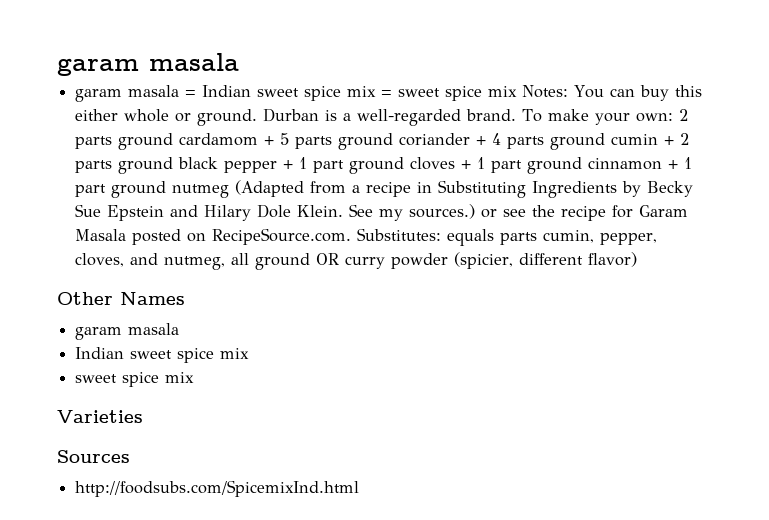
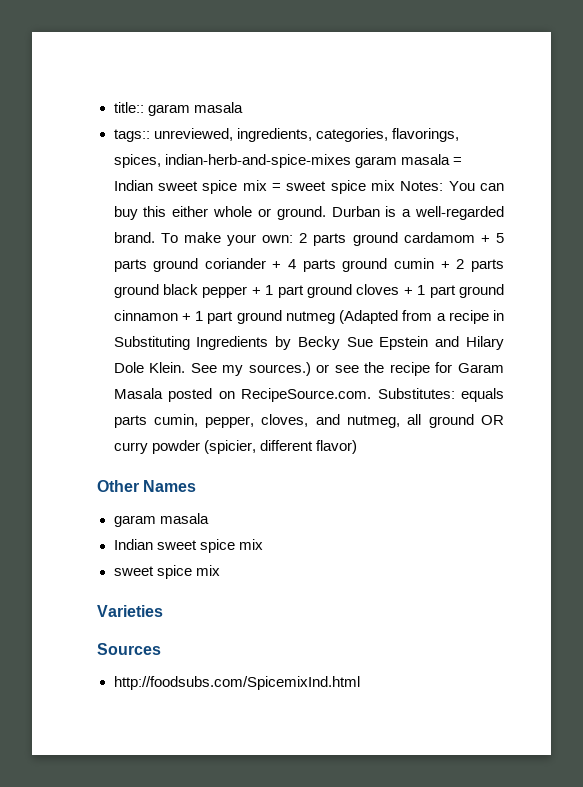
[57,53,239,76] garam masala // -> [113,102,243,116] [113,128,459,142] [113,154,351,168] title:: garam masala // tags:: unreviewed, ingredients, categories, flavorings, spices, indian-herb-and-spice-mixes

